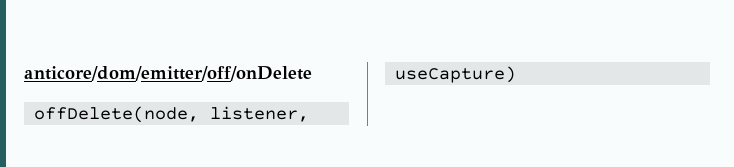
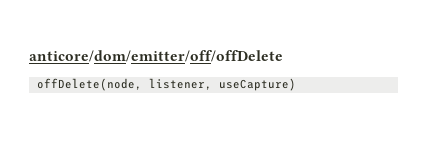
[24,66,312,81] anticore/dom/emitter/off/onDelete -> [29,50,283,62] anticore/dom/emitter/off/offDelete

